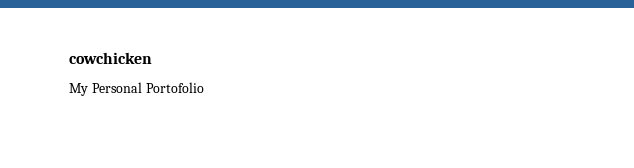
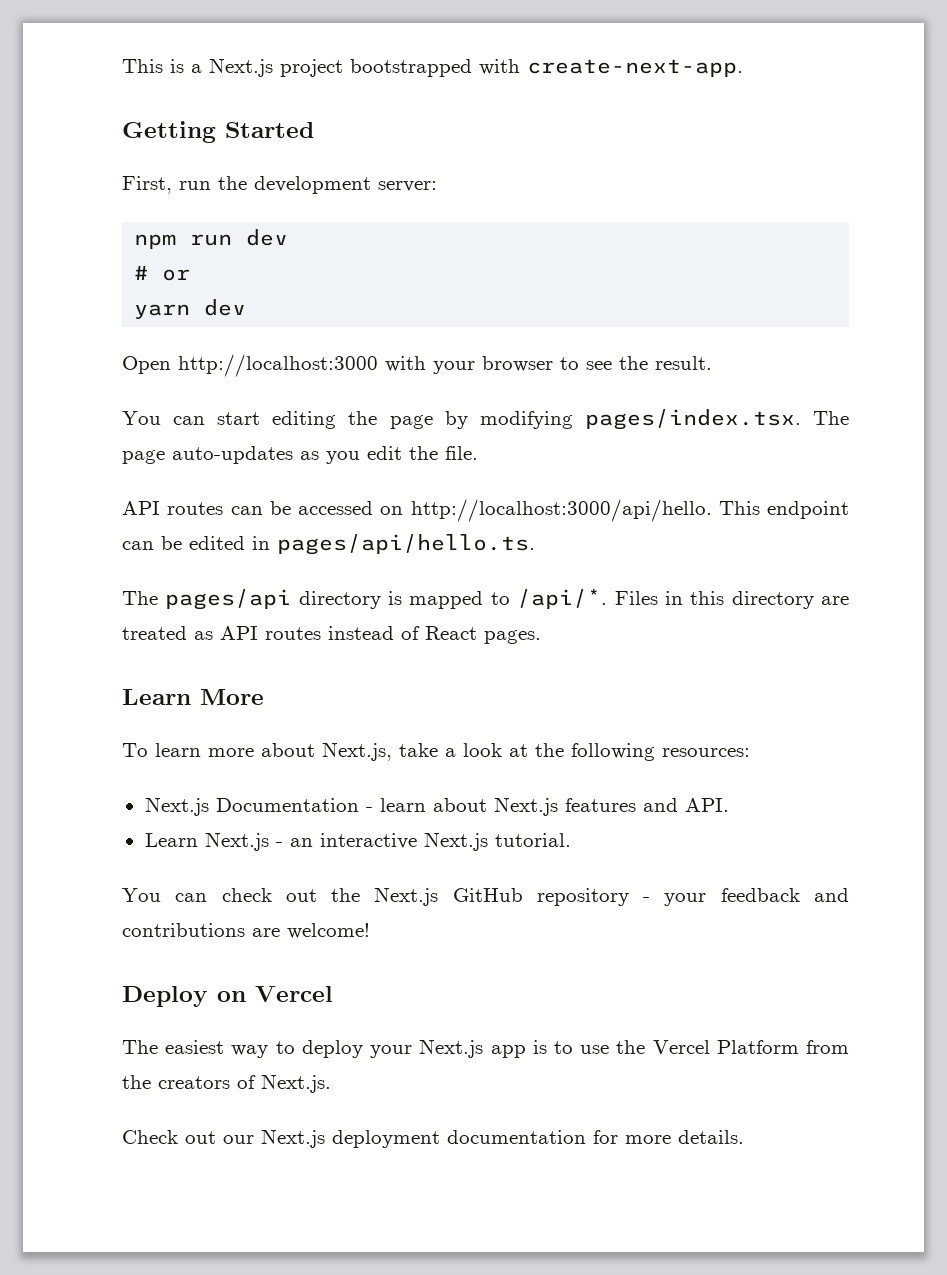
[69,52,152,64] [69,82,204,96] cowchicken // My Personal Portofolio -> [122,58,743,77] [122,121,314,143] [122,176,437,194] [134,229,289,249] [134,266,191,281] [134,299,247,319] [122,354,712,377] [122,409,849,430] [122,446,478,464] [122,499,849,522] [122,534,535,555] [122,589,850,610] [122,626,541,644] [122,689,264,705] [122,742,750,761] [144,797,729,816] [144,832,571,851] [122,887,849,906] [122,923,370,939] [122,986,333,1007] [122,1039,849,1058] [122,1074,331,1093] [122,1129,744,1148] This is a Next.js project bootstrapped with create-next-app. // Getting Started // First, run the development server: // npm run dev // # or // yarn dev // Open http://localhost:3000 with your browser to see the result. // You can start editing the page by modifying pages/index.tsx. The page auto-updates as you edit the file. // API routes can be accessed on http://localhost:3000/api/hello. This endpoint can be edited in pages/api/hello.ts. // The pages/api directory is mapped to /api/*. Files in this directory are treated as API routes instead of React pages. // Learn More // To learn more about Next.js, take a look at the following resources: // Next.js Documentation - learn about Next.js features and API. // Learn Next.js - an interactive Next.js tutorial. // You can check out the Next.js GitHub repository - your feedback and contributions are welcome! // Deploy on Vercel // The easiest way to deploy your Next.js app is to use the Vercel Platform from the creators of Next.js. // Check out our Next.js deployment documentation for more details.

